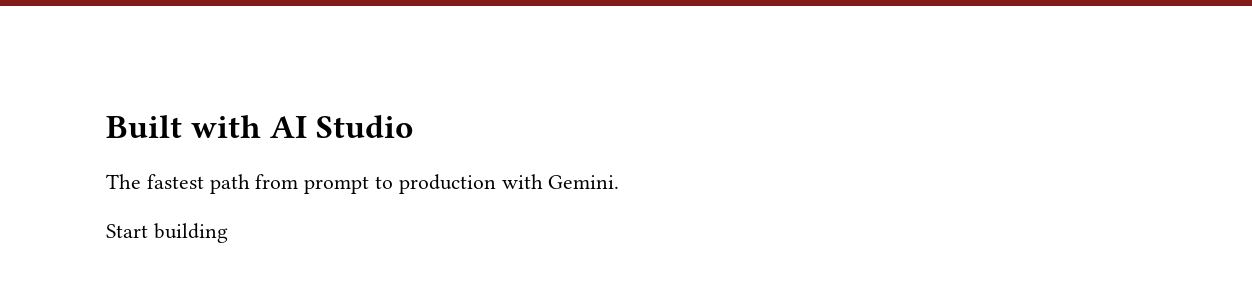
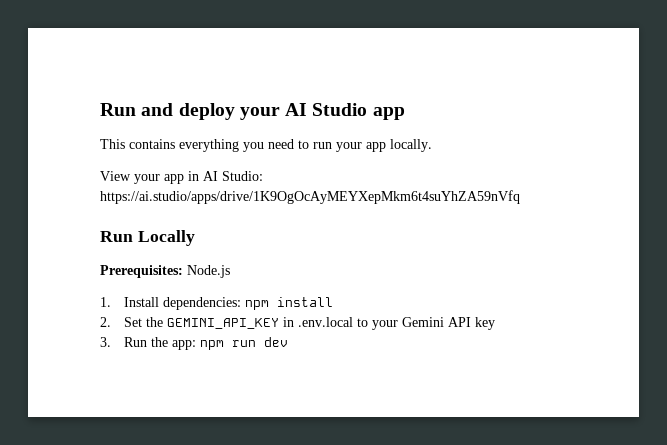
[106,115,414,138] [106,174,620,194] [106,223,228,243] Built with AI Studio // The fastest path from prompt to production with Gemini. // Start building -> [100,103,405,120] [100,139,432,152] [100,171,263,184] [100,190,520,204] [100,230,195,246] [100,265,230,278] [100,297,333,310] [100,317,495,330] [100,337,288,350] Run and deploy your AI Studio app // This contains everything you need to run your app locally. // View your app in AI Studio: https://ai.studio/apps/drive/1K9OgOcAyMEYXepMkm6t4suYhZA59nVfq // Run Locally // Prerequisites: Node.js // 1. Install dependencies: npm install // 2. Set the GEMINI_API_KEY in .env.local to your Gemini API key // 3. Run the app: npm run dev

